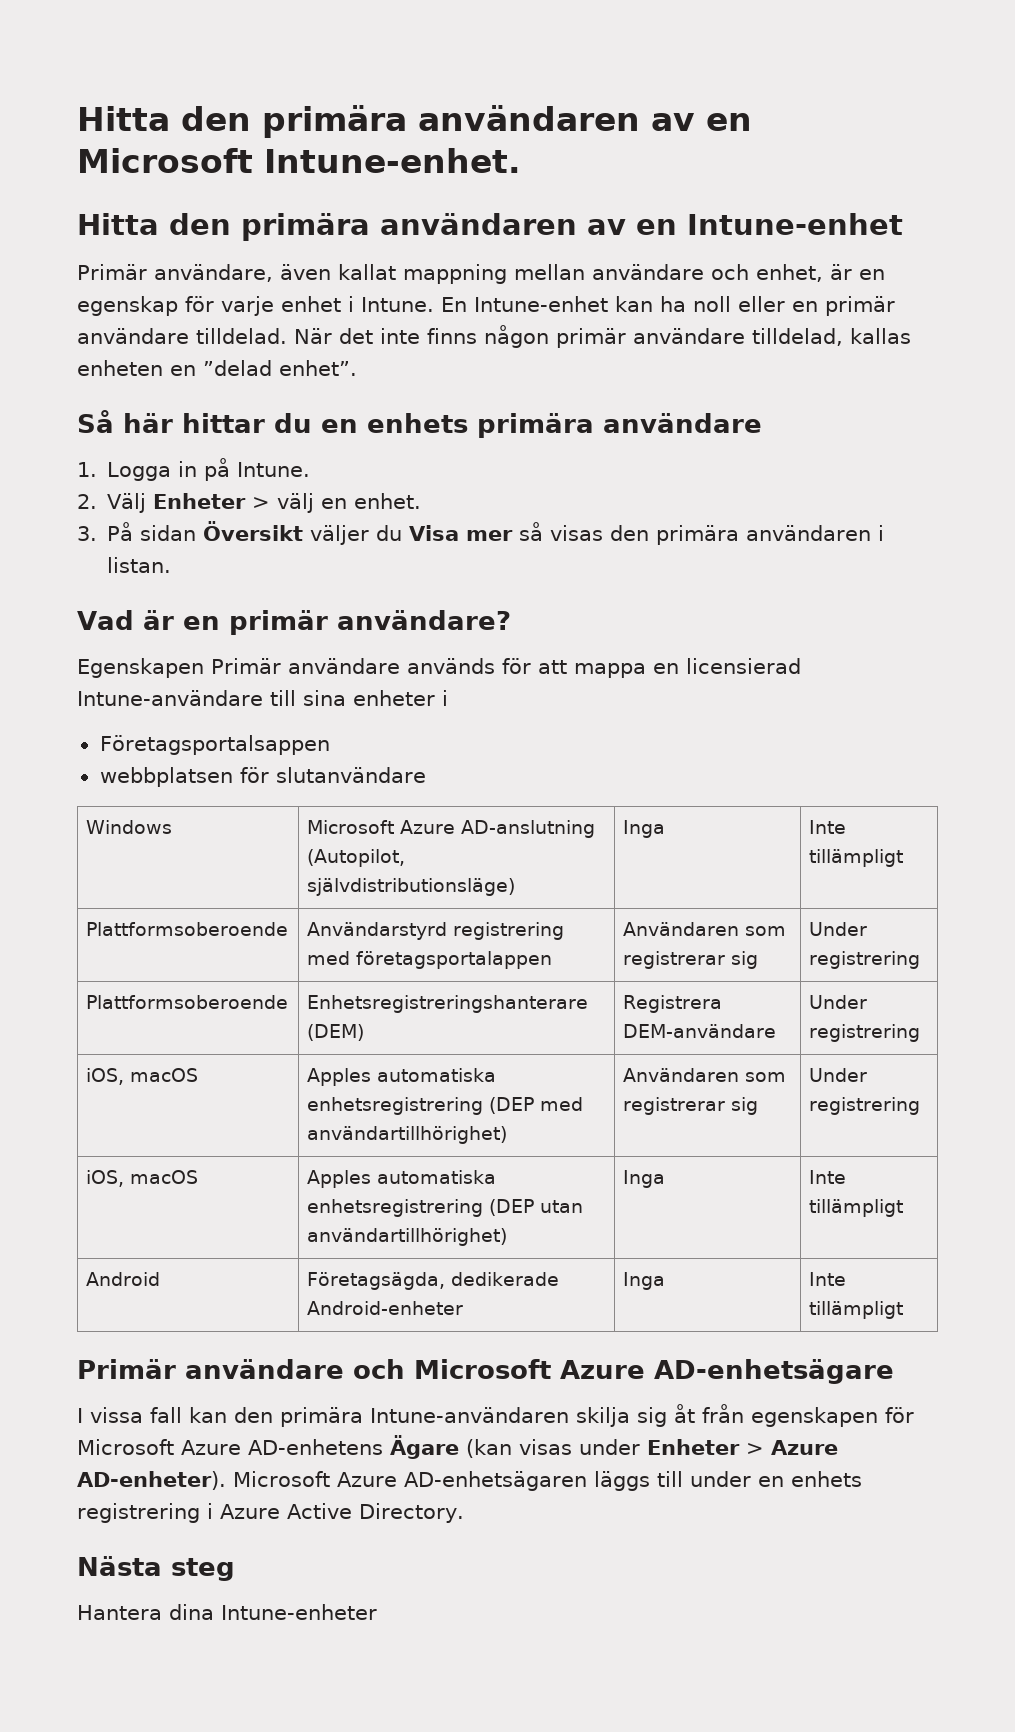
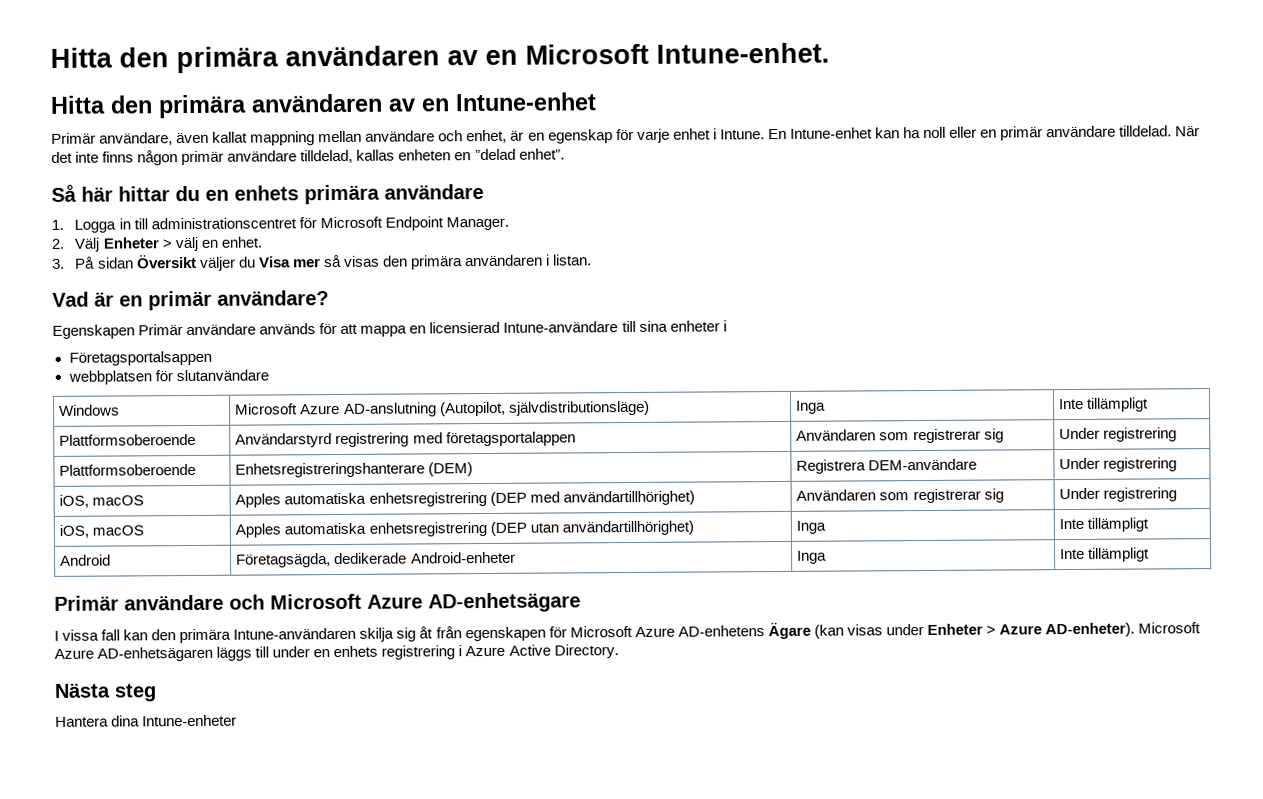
[204,458,311,481] på Intune. -> [133,216,509,231] till administrationscentret för Microsoft Endpoint Manager.

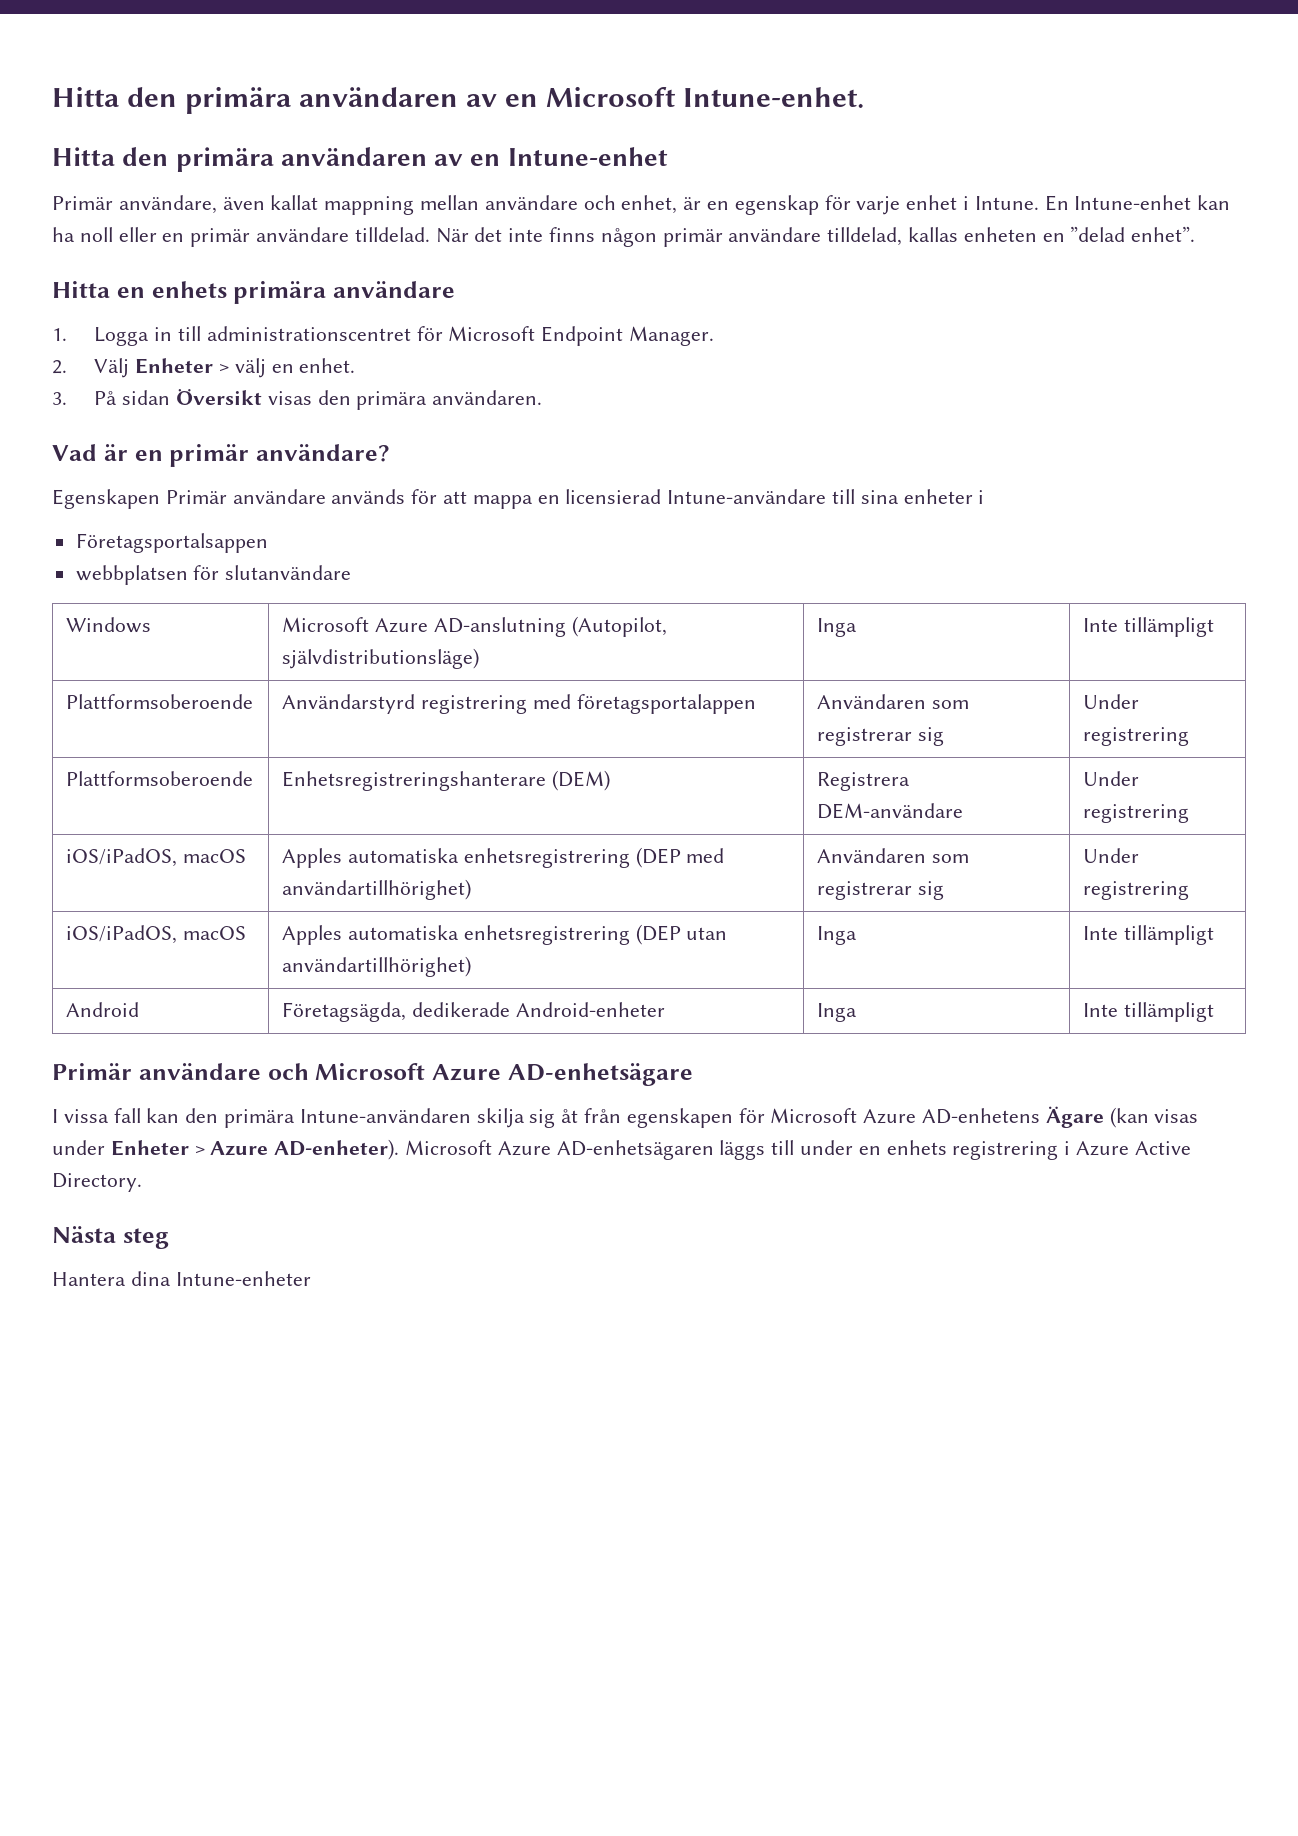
[51,184,200,202] Så här hittar du -> [52,281,110,298] Hitta
[199,254,593,271] väljer du Visa mer så visas den primära användaren i listan. -> [267,390,543,410] visas den primära användaren.
[59,494,90,508] iOS, -> [66,848,178,867] iOS/iPadOS,
[59,524,90,538] iOS, -> [66,925,178,944] iOS/iPadOS,

